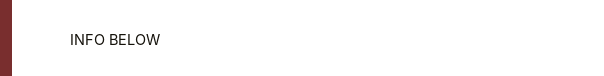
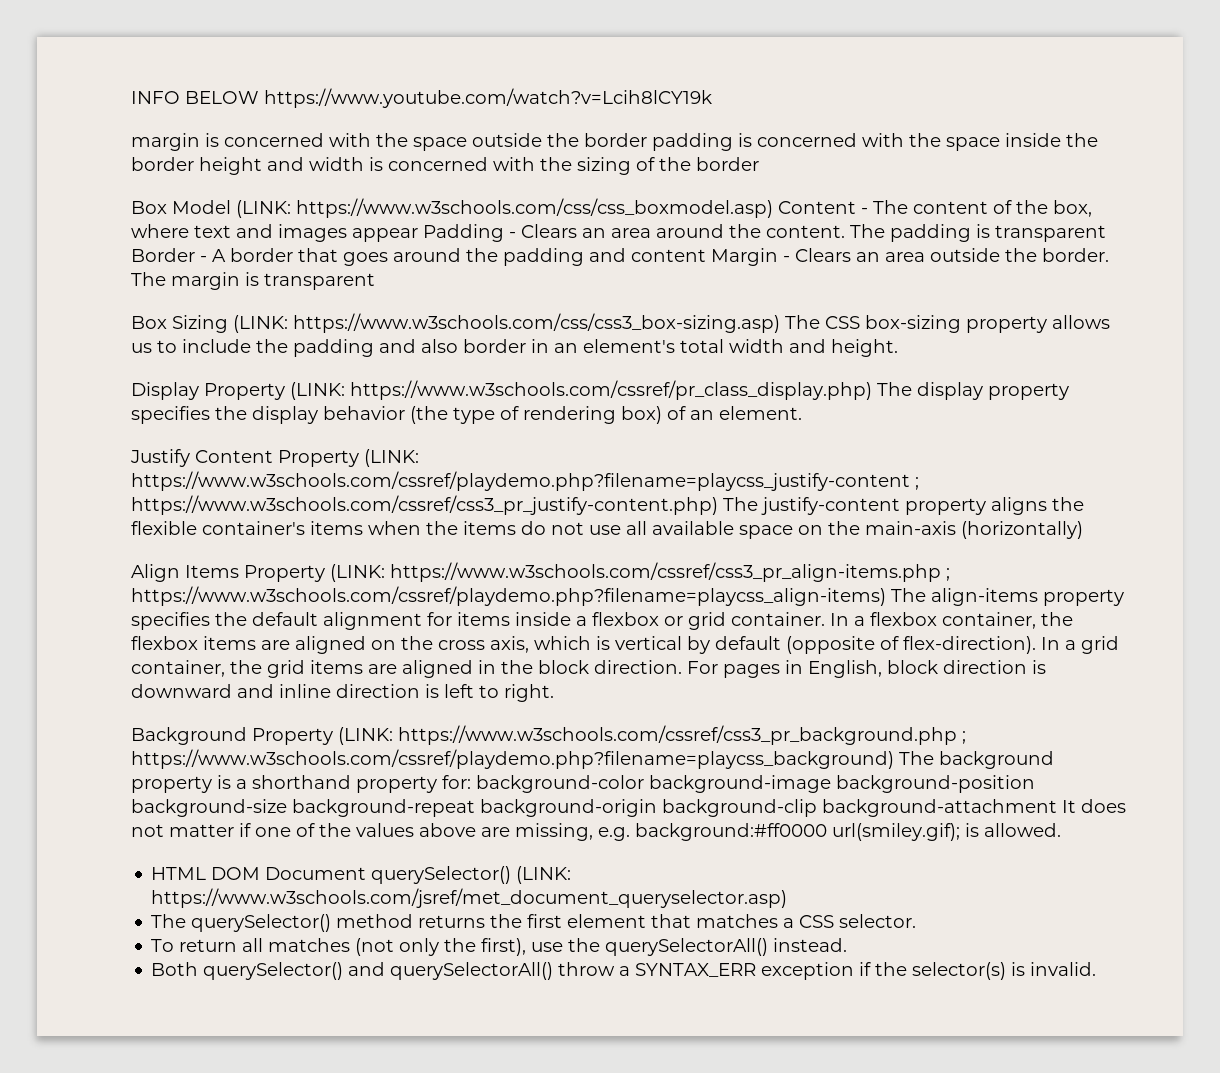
(160, 39) none -> [264,88,712,108] [131,133,1098,151] [131,157,759,175] [131,198,1092,218] [131,224,1106,242] [131,248,1109,266] [131,272,375,290] [131,313,1110,333] [131,339,898,357] [131,380,1069,400] [131,406,802,424] [130,449,419,467] [131,471,919,491] [131,495,1084,515] [131,521,1083,539] [131,562,950,582] [131,586,1124,606] [131,612,1073,630] [131,636,1119,654] [131,660,1046,678] [131,684,554,702] [131,725,966,745] [131,749,1054,769] [131,775,1035,793] [131,799,1126,817] [131,823,1061,841] [151,866,572,884] [151,888,788,908] [151,914,917,932] [151,938,848,956] [151,962,1097,980] https://www.youtube.com/watch?v=Lcih8lCY19k // margin is concerned with the space outside the border padding is concerned with the space inside the border height and width is concerned with the sizing of the border // Box Model (LINK: https://www.w3schools.com/css/css_boxmodel.asp) Content - The content of the box, where text and images appear Padding - Clears an area around the content. The padding is transparent Border - A border that goes around the padding and content Margin - Clears an area outside the border. The margin is transparent // Box Sizing (LINK: https://www.w3schools.com/css/css3_box-sizing.asp) The CSS box-sizing property allows us to include the padding and also border in an element's total width and height. // Display Property (LINK: https://www.w3schools.com/cssref/pr_class_display.php) The display property specifies the display behavior (the type of rendering box) of an element. // Justify Content Property (LINK: https://www.w3schools.com/cssref/playdemo.php?filename=playcss_justify-content ; https://www.w3schools.com/cssref/css3_pr_justify-content.php) The justify-content property aligns the flexible container's items when the items do not use all available space on the main-axis (horizontally) // Align Items Property (LINK: https://www.w3schools.com/cssref/css3_pr_align-items.php ; https://www.w3schools.com/cssref/playdemo.php?filename=playcss_align-items) The align-items property specifies the default alignment for items inside a flexbox or grid container. In a flexbox container, the flexbox items are aligned on the cross axis, which is vertical by default (opposite of flex-direction). In a grid container, the grid items are aligned in the block direction. For pages in English, block direction is downward and inline direction is left to right. // Background Property (LINK: https://www.w3schools.com/cssref/css3_pr_background.php ; https://www.w3schools.com/cssref/playdemo.php?filename=playcss_background) The background property is a shorthand property for: background-color background-image background-position background-size background-repeat background-origin background-clip background-attachment It does not matter if one of the values above are missing, e.g. background:#ff0000 url(smiley.gif); is allowed. // HTML DOM Document querySelector() (LINK: https://www.w3schools.com/jsref/met_document_queryselector.asp) // The querySelector() method returns the first element that matches a CSS selector. // To return all matches (not only the first), use the querySelectorAll() instead. // Both querySelector() and querySelectorAll() throw a SYNTAX_ERR exception if the selector(s) is invalid.

